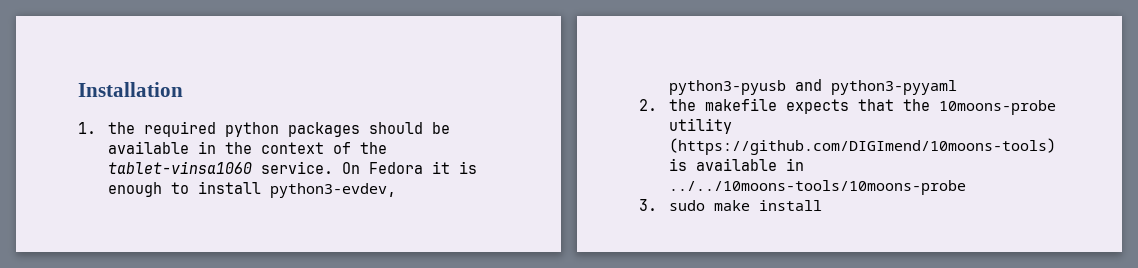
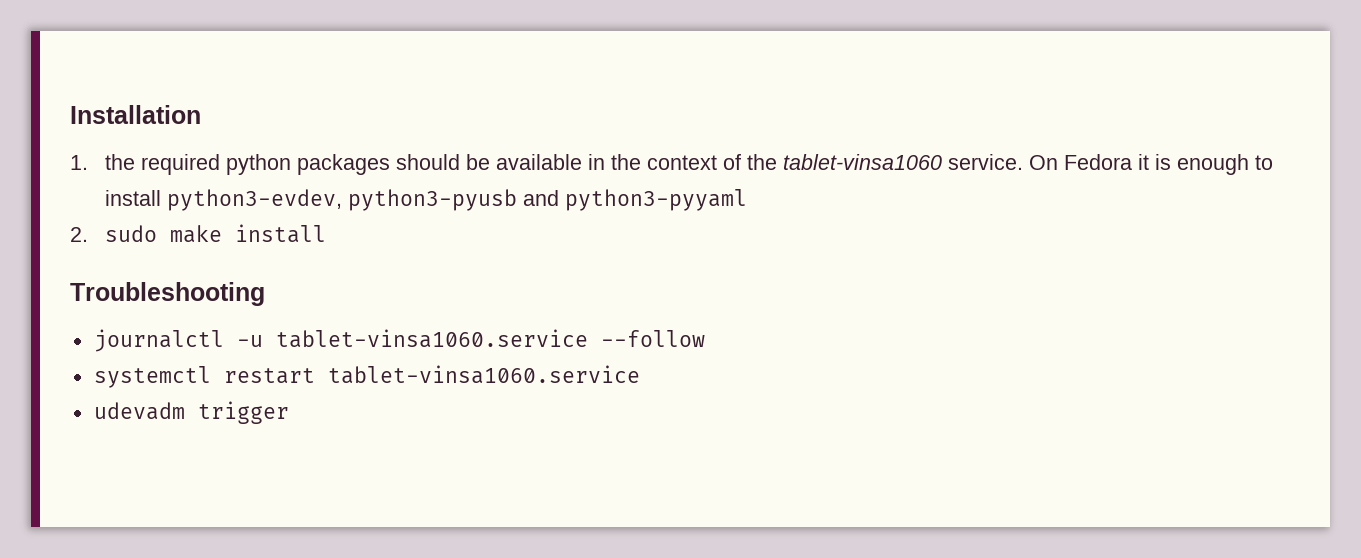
[668,98,1056,115] [668,118,732,134] [668,138,1056,155] [668,158,804,171] [668,180,966,195] [639,199,822,211] the makefile expects that the 10moons-probe utility (https://github.com/DIGImend/10moons-tools) is available in ../../10moons-tools/10moons-probe // 3. sudo make install -> [104,224,326,243] [70,282,265,306] [93,329,705,352] [93,365,640,388] [93,401,289,424] sudo make install // Troubleshooting // journalctl -u tablet-vinsa1060.service --follow // systemctl restart tablet-vinsa1060.service // udevadm trigger

